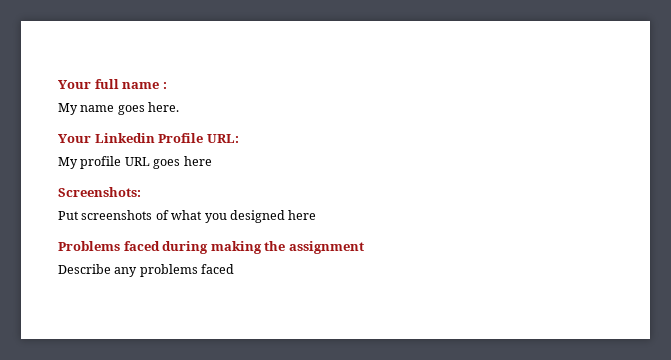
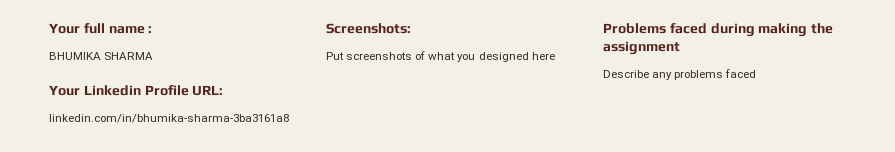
[58,102,180,115] My name goes here. -> [49,52,154,60] BHUMIKA SHARMA
[58,156,212,169] My profile URL goes here -> [49,114,289,123] linkedin.com/in/bhumika-sharma-3ba3161a8

